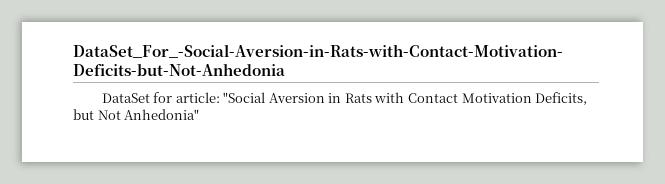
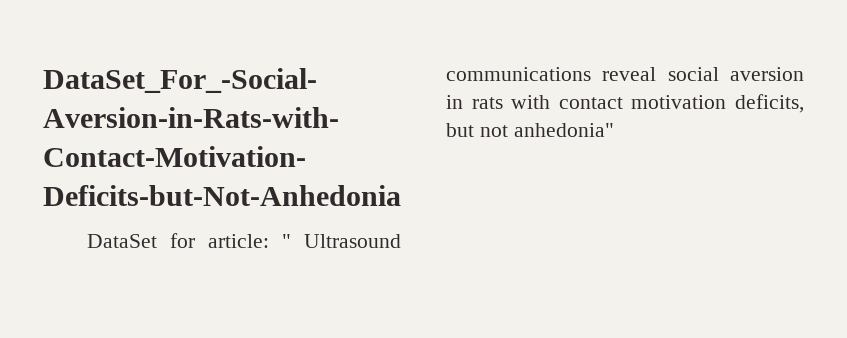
[223,92,588,105] [73,109,200,120] "Social Aversion in Rats with Contact Motivation Deficits, but Not Anhedonia" -> [282,234,401,248] [446,67,804,81] [446,94,804,113] [446,123,614,137] " Ultrasound communications reveal social aversion in rats with contact motivation deficits, but not anhedonia"

